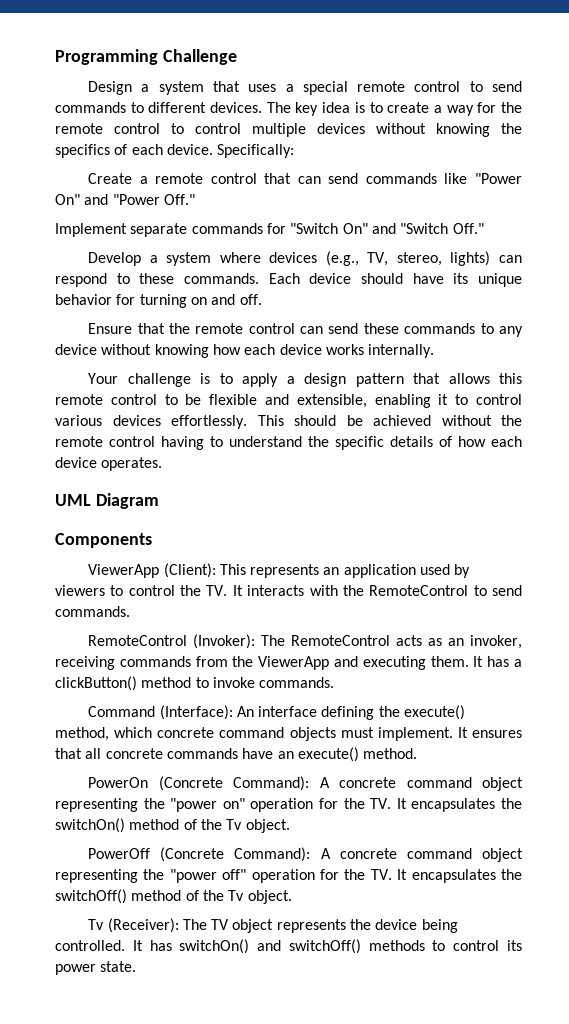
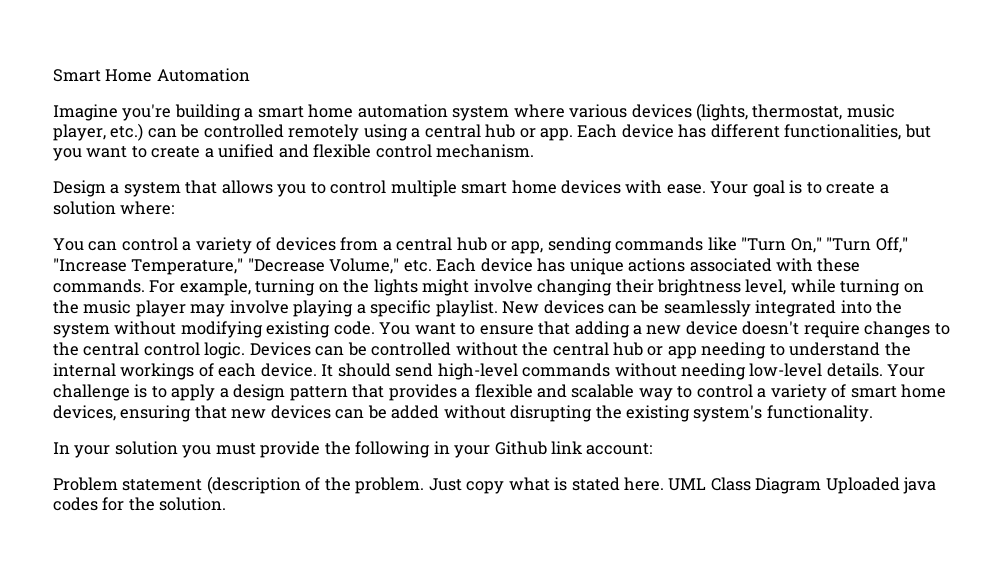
[55,49,237,65] [88,81,522,95] [55,102,522,116] [55,123,522,137] [55,144,295,158] [88,173,522,184] [55,194,195,205] [55,223,484,237] [88,251,522,266] [55,273,522,287] [55,294,262,308] [88,323,523,337] [55,344,435,358] Programming Challenge // Design a system that uses a special remote control to send commands to different devices. The key idea is to create a way for the remote control to control multiple devices without knowing the specifics of each device. Specifically: // Create a remote control that can send commands like "Power On" and "Power Off." // Implement separate commands for "Switch On" and "Switch Off." // Develop a system where devices (e.g., TV, stereo, lights) can respond to these commands. Each device should have its unique behavior for turning on and off. // Ensure that the remote control can send these commands to any device without knowing how each device works internally. // -> [53,68,250,82] [53,103,895,121] [53,123,931,141] [53,144,535,161] [53,180,889,197] [53,201,175,215] [53,237,908,254] [53,258,861,275] [53,279,924,296] [53,300,903,317] [53,321,950,338] [53,342,911,359] [53,363,883,380] Smart Home Automation // Imagine you're building a smart home automation system where various devices (lights, thermostat, music player, etc.) can be controlled remotely using a central hub or app. Each device has different functionalities, but you want to create a unified and flexible control mechanism. // Design a system that allows you to control multiple smart home devices with ease. Your goal is to create a solution where: // You can control a variety of devices from a central hub or app, sending commands like "Turn On," "Turn Off," "Increase Temperature," "Decrease Volume," etc. Each device has unique actions associated with these commands. For example, turning on the lights might involve changing their brightness level, while turning on the music player may involve playing a specific playlist. New devices can be seamlessly integrated into the system without modifying existing code. You want to ensure that adding a new device doesn't require changes to the central control logic. Devices can be controlled without the central hub or app needing to understand the internal workings of each device. It should send high-level commands without needing low-level details.
[448,373,523,384] [55,394,523,408] [55,415,522,429] [55,436,522,450] [55,457,163,471] [55,493,159,509] [55,533,152,548] [88,563,471,578] [55,585,523,596] [55,606,130,617] [88,634,522,649] [55,656,523,670] [55,676,335,691] [88,705,466,720] [55,727,522,741] [55,747,418,762] [88,776,523,791] [55,798,523,812] [55,818,290,833] [88,847,524,862] [55,869,522,883] [55,889,292,904] [88,918,458,933] [55,939,522,954] [55,961,137,975] allows this remote control to be flexible and extensible, enabling it to control various devices effortlessly. This should be achieved without the remote control having to understand the specific details of how each device operates. // UML Diagram // Components // ViewerApp (Client): This represents an application used by viewers to control the TV. It interacts with the RemoteControl to send commands. // RemoteControl (Invoker): The RemoteControl acts as an invoker, receiving commands from the ViewerApp and executing them. It has a clickButton() method to invoke commands. // Command (Interface): An interface defining the execute() method, which concrete command objects must implement. It ensures that all concrete commands have an execute() method. // PowerOn (Concrete Command): A concrete command object representing the "power on" operation for the TV. It encapsulates the switchOn() method of the Tv object. // PowerOff (Concrete Command): A concrete command object representing the "power off" operation for the TV. It encapsulates the switchOff() method of the Tv object. // Tv (Receiver): The TV object represents the device being controlled. It has switchOn() and switchOff() methods to control its power state. -> [388,384,947,401] [53,405,873,422] [53,441,653,458] [53,476,937,494] [53,497,227,511] provides a flexible and scalable way to control a variety of smart home devices, ensuring that new devices can be added without disrupting the existing system's functionality. // In your solution you must provide the following in your Github link account: // Problem statement (description of the problem. Just copy what is stated here. UML Class Diagram Uploaded java codes for the solution.

